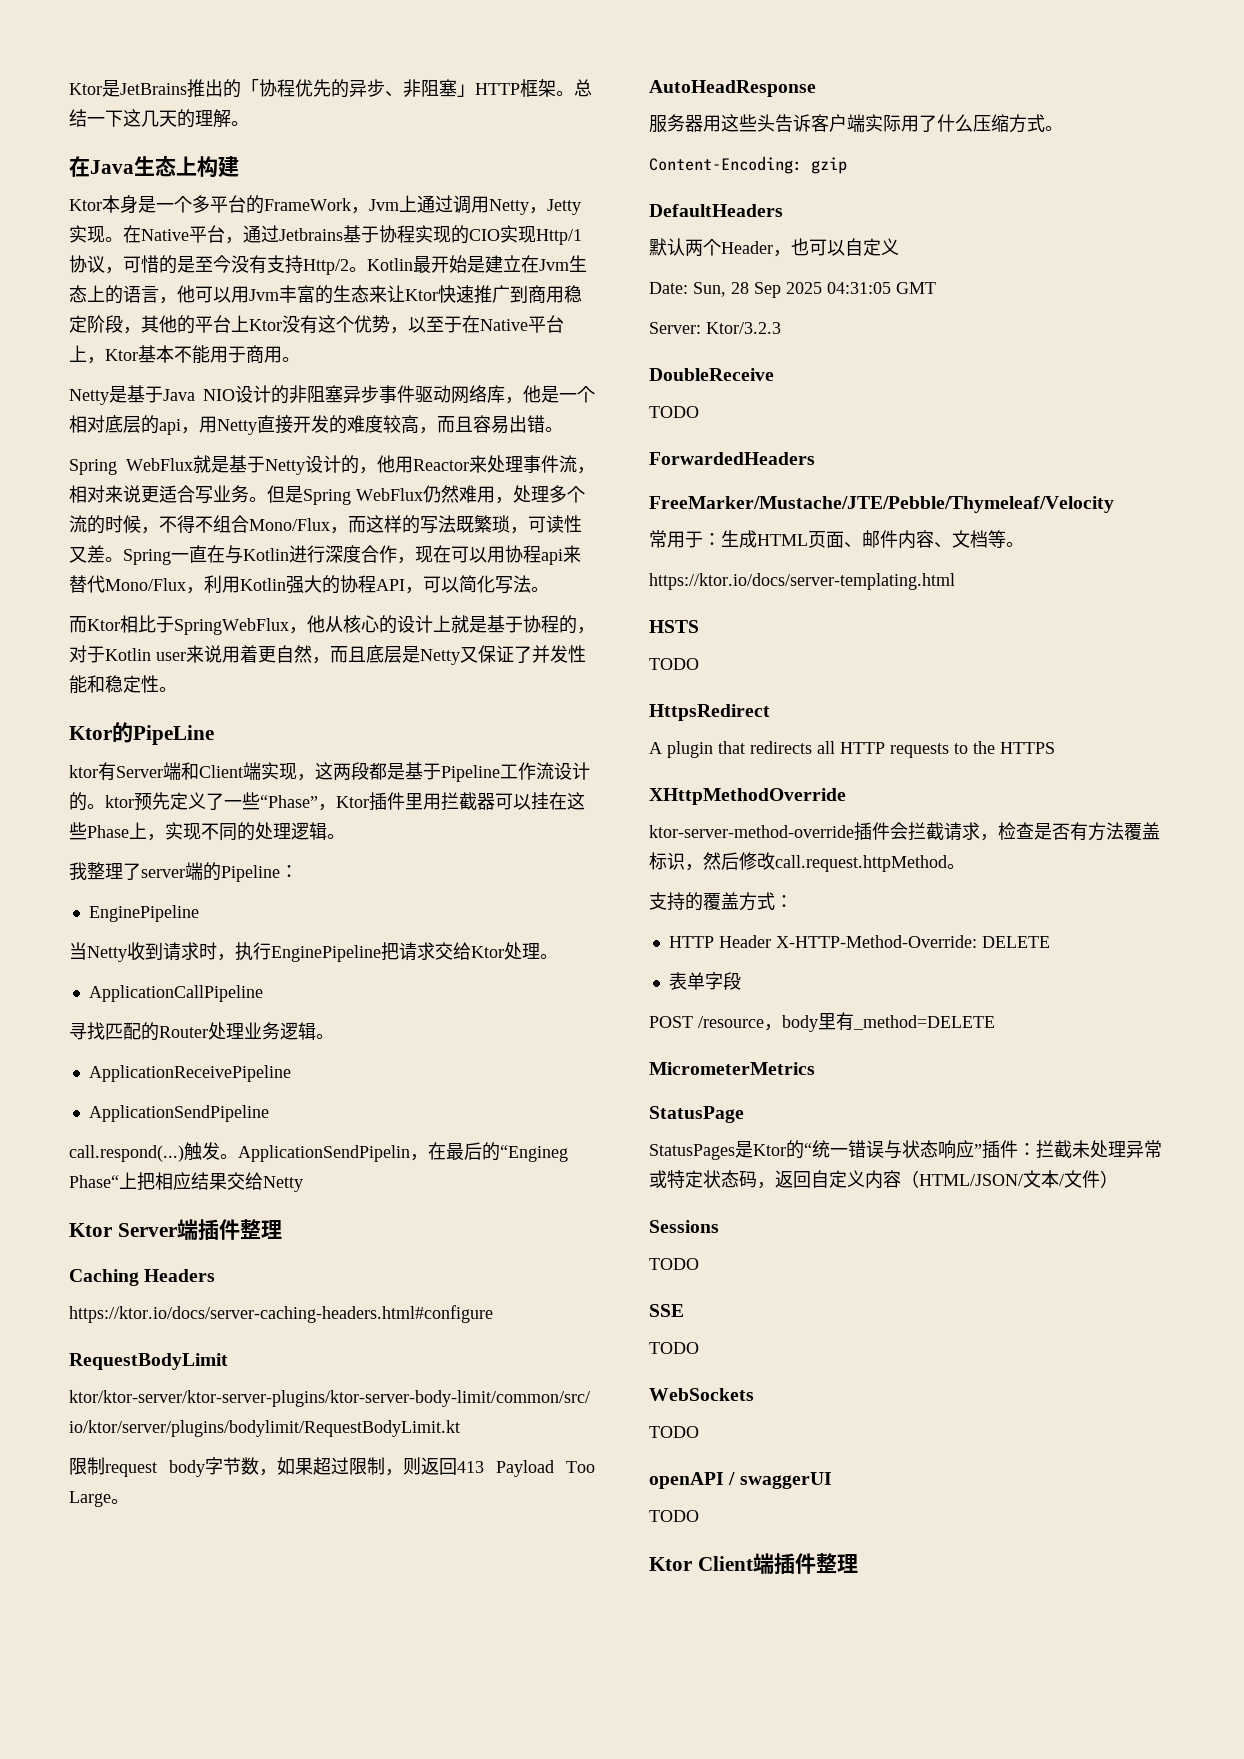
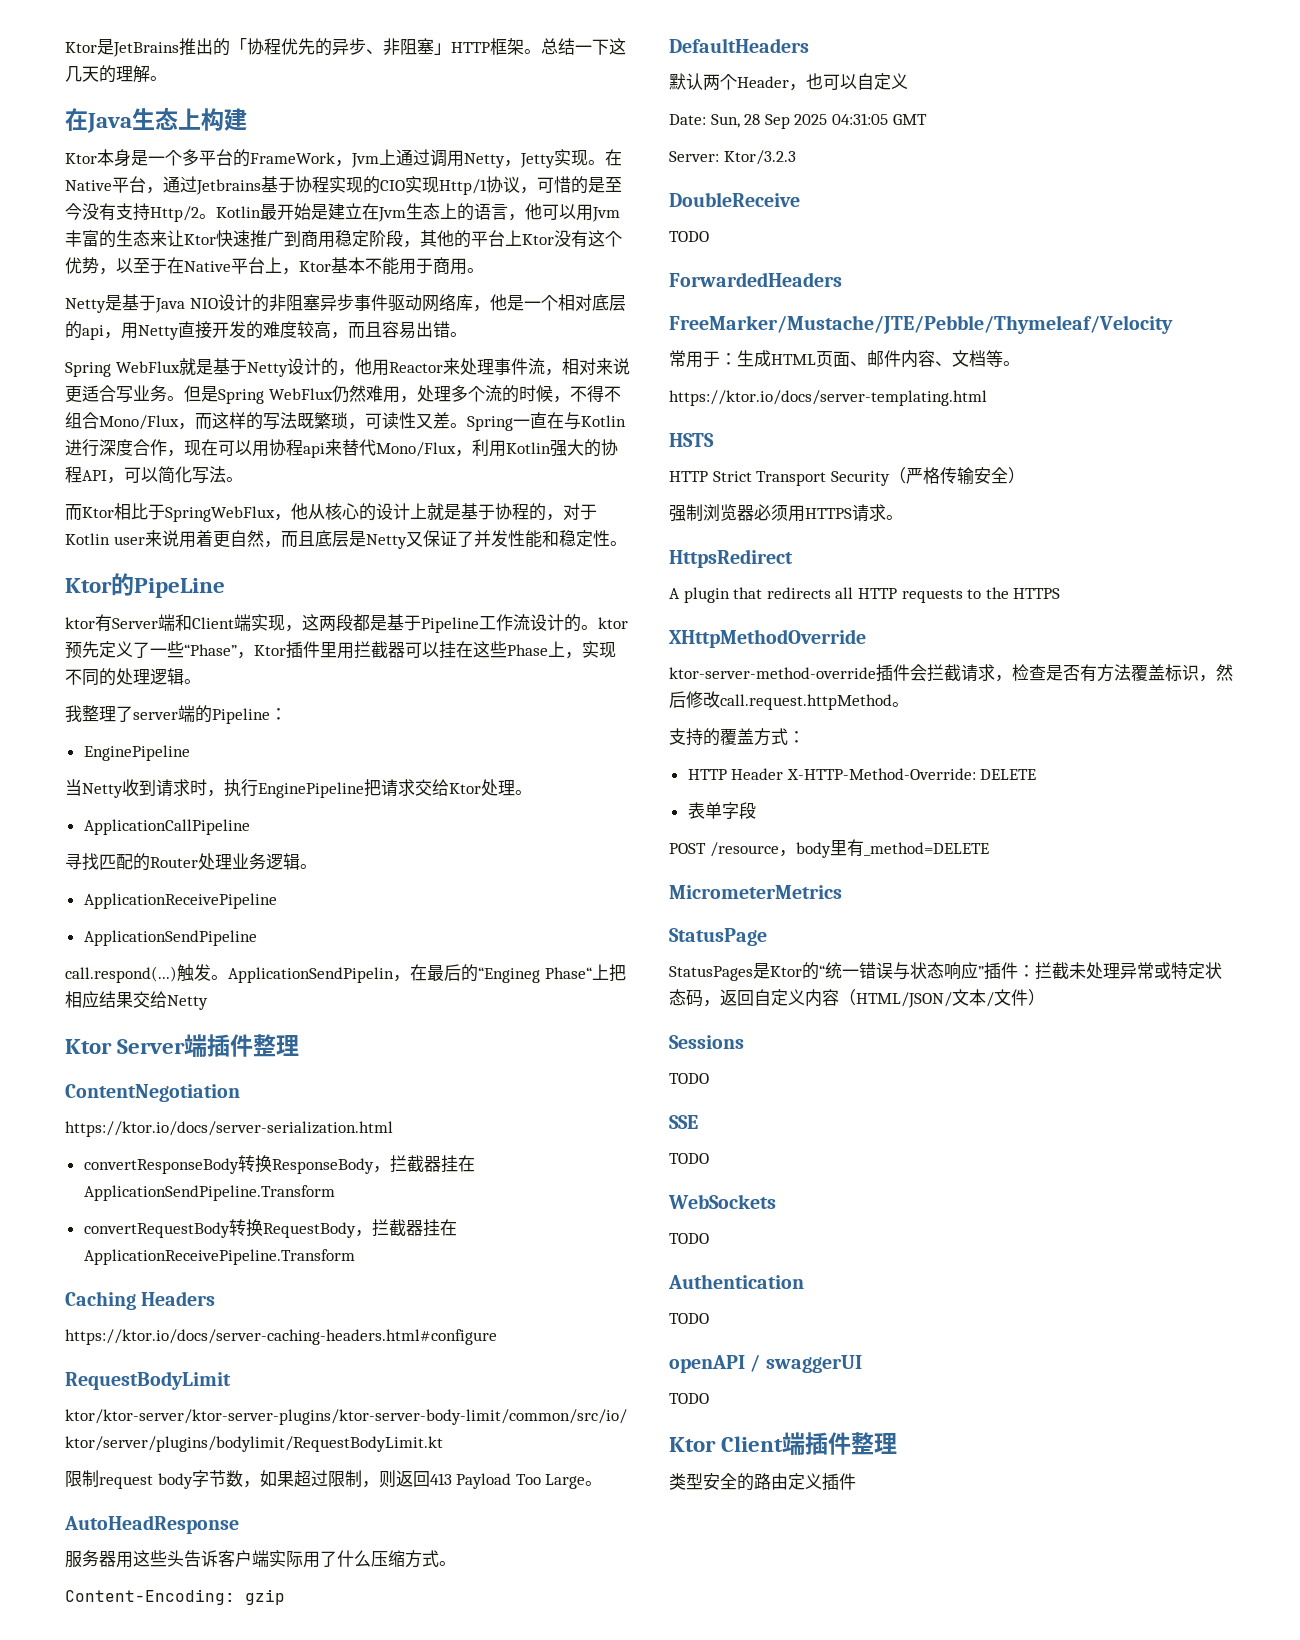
(282, 1229) none -> [65,1084,240,1102] [65,1121,393,1137] [83,1155,475,1174] [83,1185,335,1201] [83,1219,457,1238] [83,1249,355,1265] // ContentNegotiation // https://ktor.io/docs/server-serialization.html // convertResponseBody转换ResponseBody，拦截器挂在ApplicationSendPipeline.Transform // convertRequestBody转换RequestBody，拦截器挂在ApplicationReceivePipeline.Transform
[649,658,699,670] TODO -> [669,467,1025,486] [669,504,903,522] HTTP Strict Transport Security（严格传输安全） // 强制浏览器必须用HTTPS请求。
(699, 1432) none -> [668,1274,804,1289] [669,1313,709,1324] // Authentication // TODO
(858, 1563) none -> [669,1473,856,1491] // 类型安全的路由定义插件

